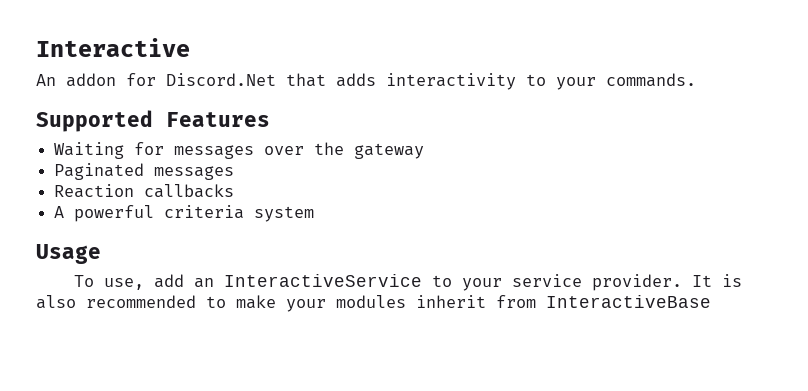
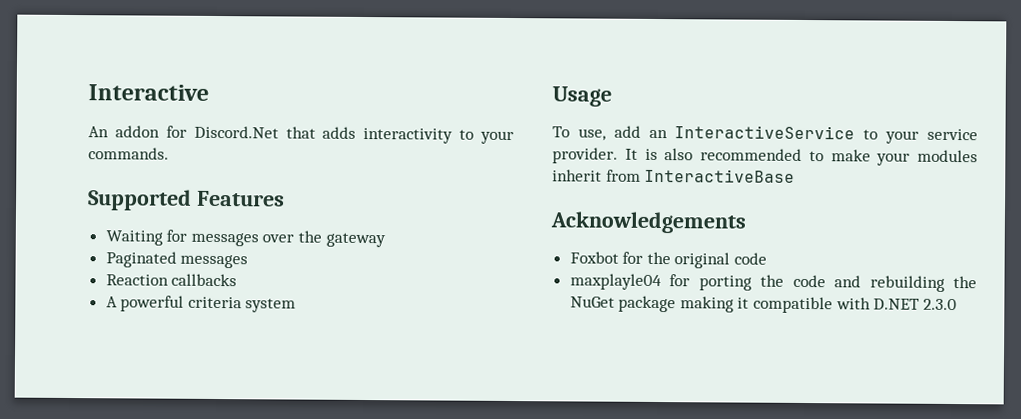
(711, 301) none -> [550,211,746,234] [569,251,768,269] [569,273,977,292] [569,295,957,314] // Acknowledgements // Foxbot for the original code // maxplayle04 for porting the code and rebuilding the NuGet package making it compatible with D.NET 2.3.0

